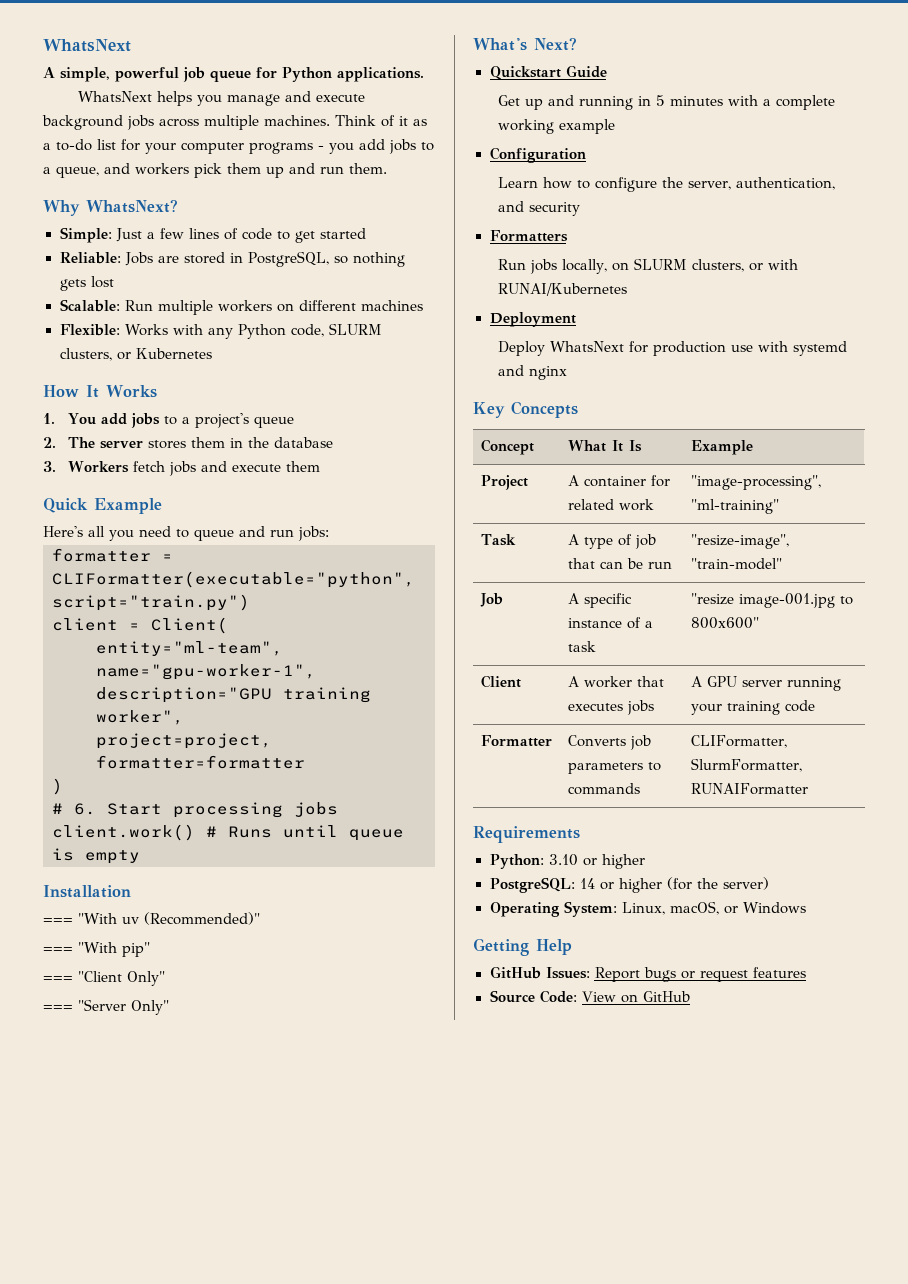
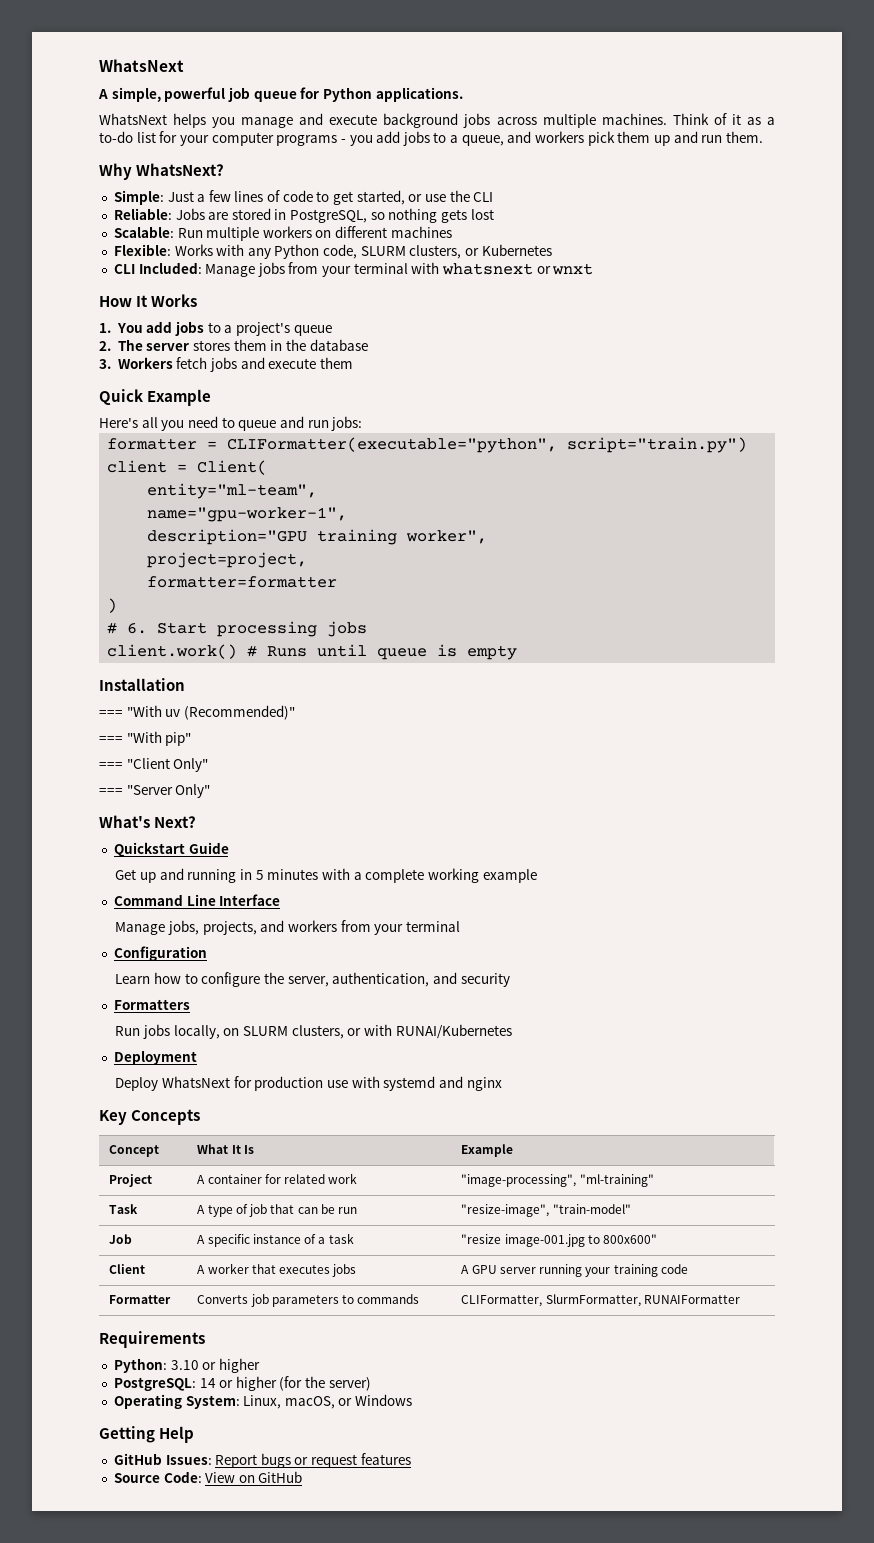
[319,228,366,239] started -> [356,190,494,205] started, or use the CLI
(212, 353) none -> [113,262,594,277] // CLI Included: Manage jobs from your terminal with whatsnext or wnxt
(615, 126) none -> [113,894,281,906] [115,920,460,935] // Command Line Interface // Manage jobs, projects, and workers from your terminal

